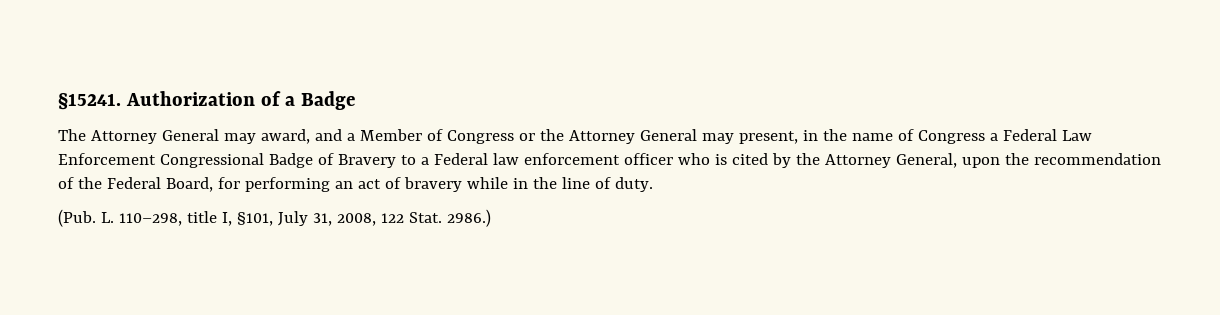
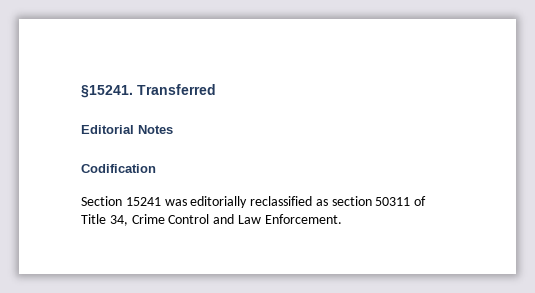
[125,91,356,110] [58,129,1092,144] [58,153,1161,168] [58,177,653,192] [58,209,491,227] Authorization of a Badge // The Attorney General may award, and a Member of Congress or the Attorney General may present, in the name of Congress a Federal Law Enforcement Congressional Badge of Bravery to a Federal law enforcement officer who is cited by the Attorney General, upon the recommendation of the Federal Board, for performing an act of bravery while in the line of duty. // (Pub. L. 110–298, title I, §101, July 31, 2008, 122 Stat. 2986.) -> [137,84,216,95] [81,125,173,134] [81,164,156,173] [81,196,427,208] [81,214,342,226] Transferred // Editorial Notes // Codification // Section 15241 was editorially reclassified as section 50311 of Title 34, Crime Control and Law Enforcement.

